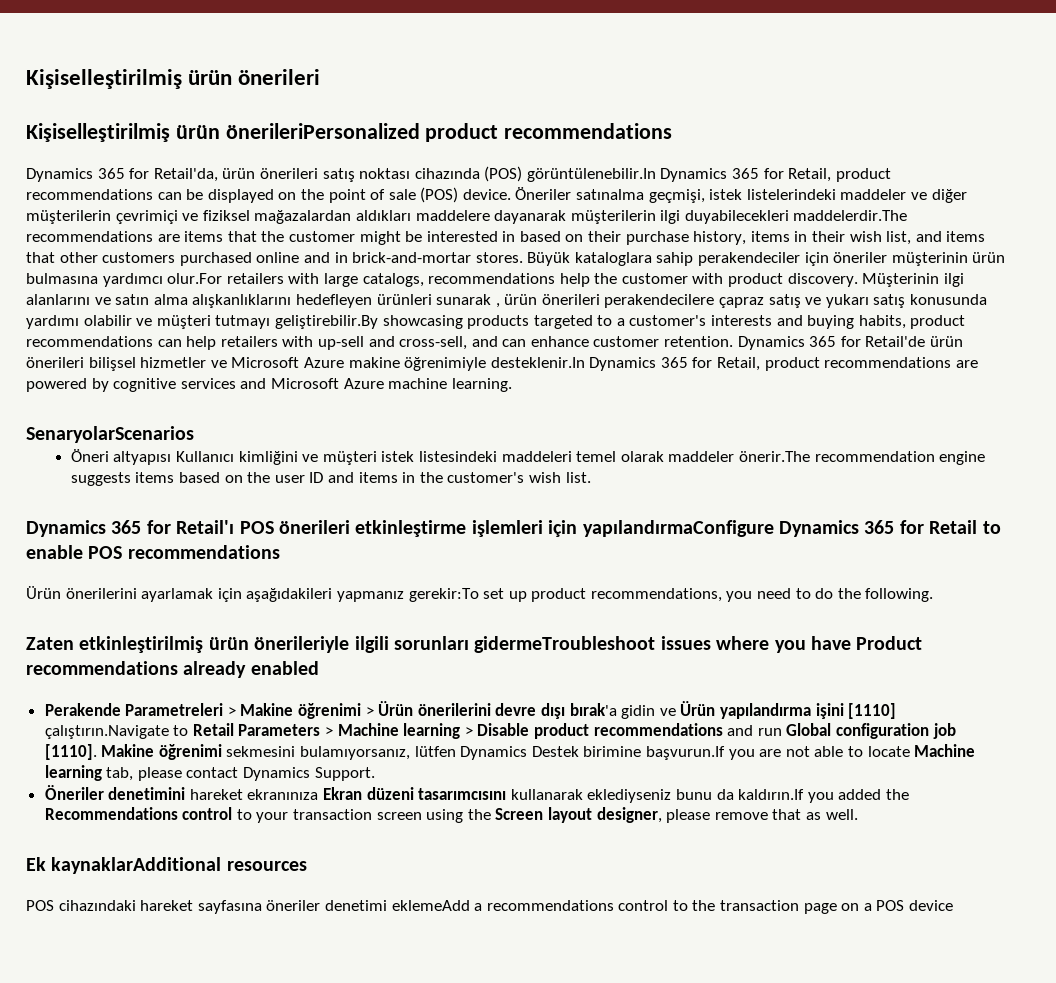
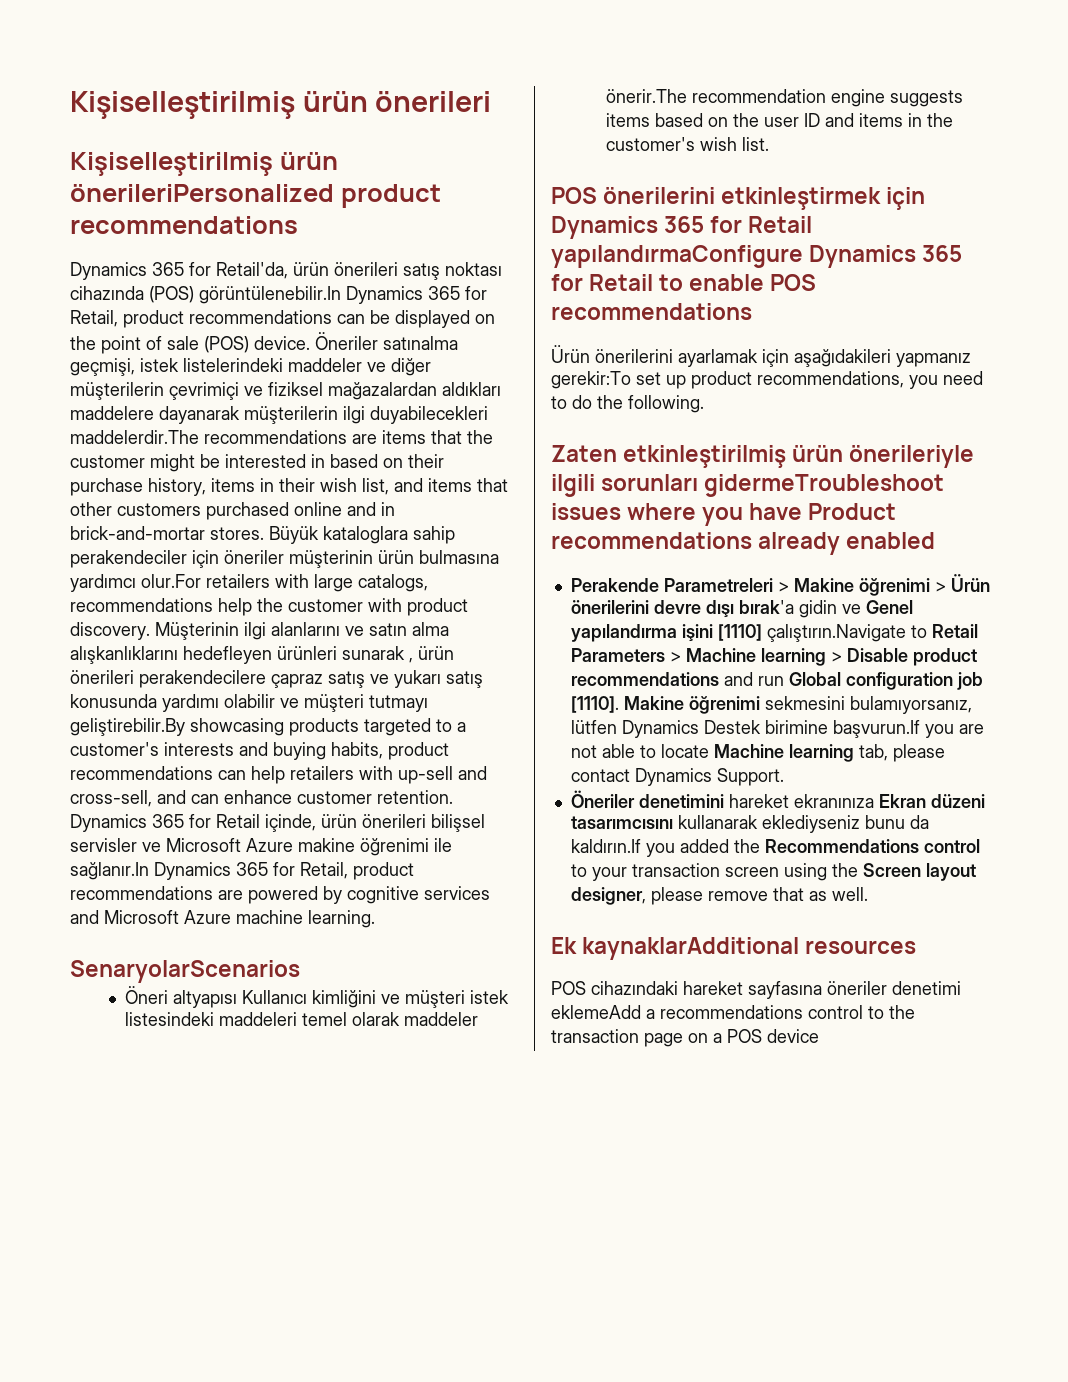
[865,336,926,347] Retail'de -> [216,814,316,832] Retail içinde,
[140,357,207,368] hizmetler -> [70,838,137,852] servisler
[404,357,585,371] öğrenimiyle desteklenir.In -> [360,838,452,856] [70,862,149,880] öğrenimi ile sağlanır.In
[26,520,578,537] Dynamics 365 for Retail'ı POS önerileri etkinleştirme işlemleri için -> [551,187,926,210] [551,216,813,239] POS önerilerini etkinleştirmek için Dynamics 365 for Retail
[680,701,716,716] Ürün -> [865,600,913,614] Genel

